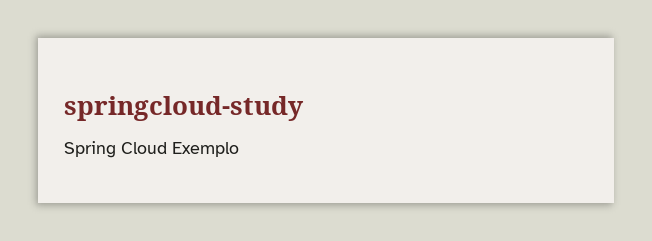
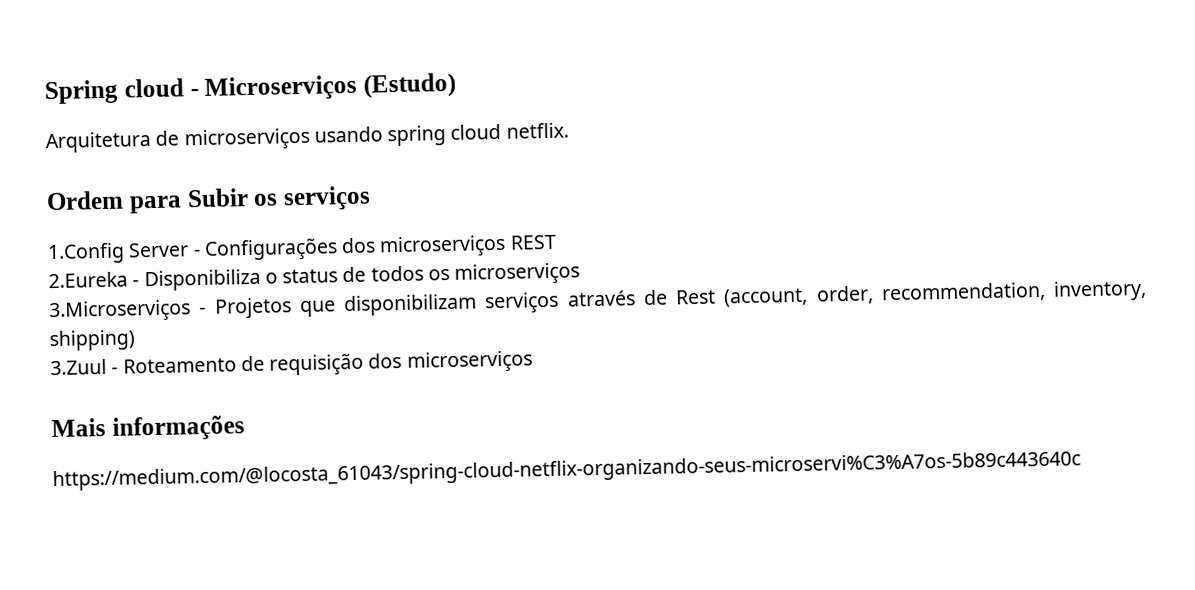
[64,96,304,121] [64,141,239,158] springcloud-study // Spring Cloud Exemplo -> [44,72,456,105] [45,122,569,154] [46,185,371,214] [47,234,557,265] [48,262,581,292] [49,279,1147,324] [49,329,136,352] [50,350,533,377] [51,415,245,442] [52,450,1081,492] Spring cloud - Microserviços (Estudo) // Arquitetura de microserviços usando spring cloud netflix. // Ordem para Subir os serviços // 1.Config Server - Configurações dos microserviços REST // 2.Eureka - Disponibiliza o status de todos os microserviços // 3.Microserviços - Projetos que disponibilizam serviços através de Rest (account, order, recommendation, inventory, shipping) // 3.Zuul - Roteamento de requisição dos microserviços // Mais informações // https://medium.com/@locosta_61043/spring-cloud-netflix-organizando-seus-microservi%C3%A7os-5b89c443640c

